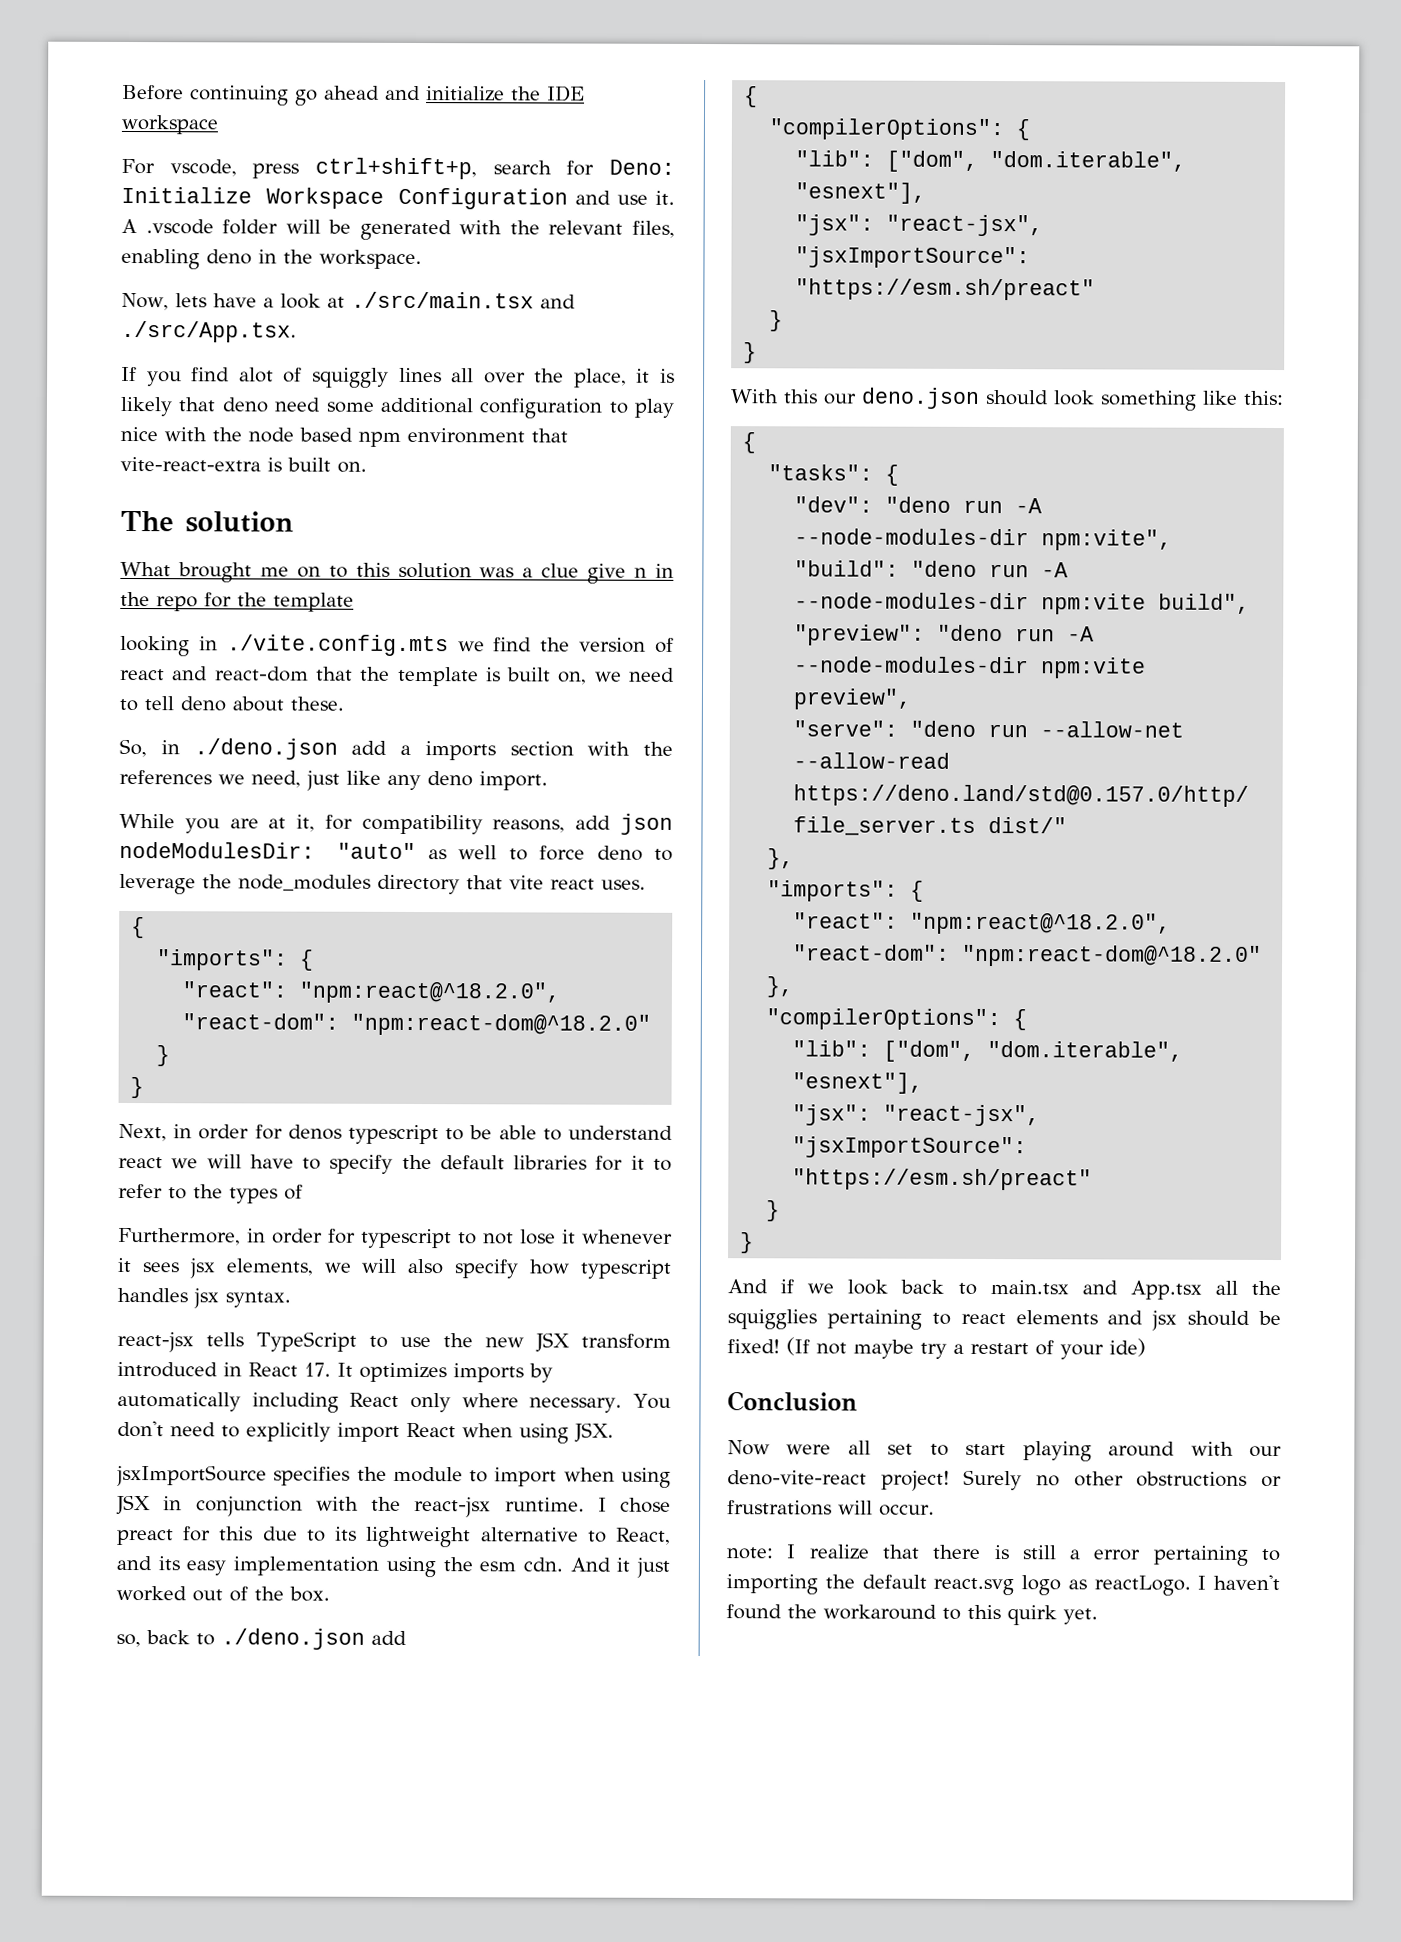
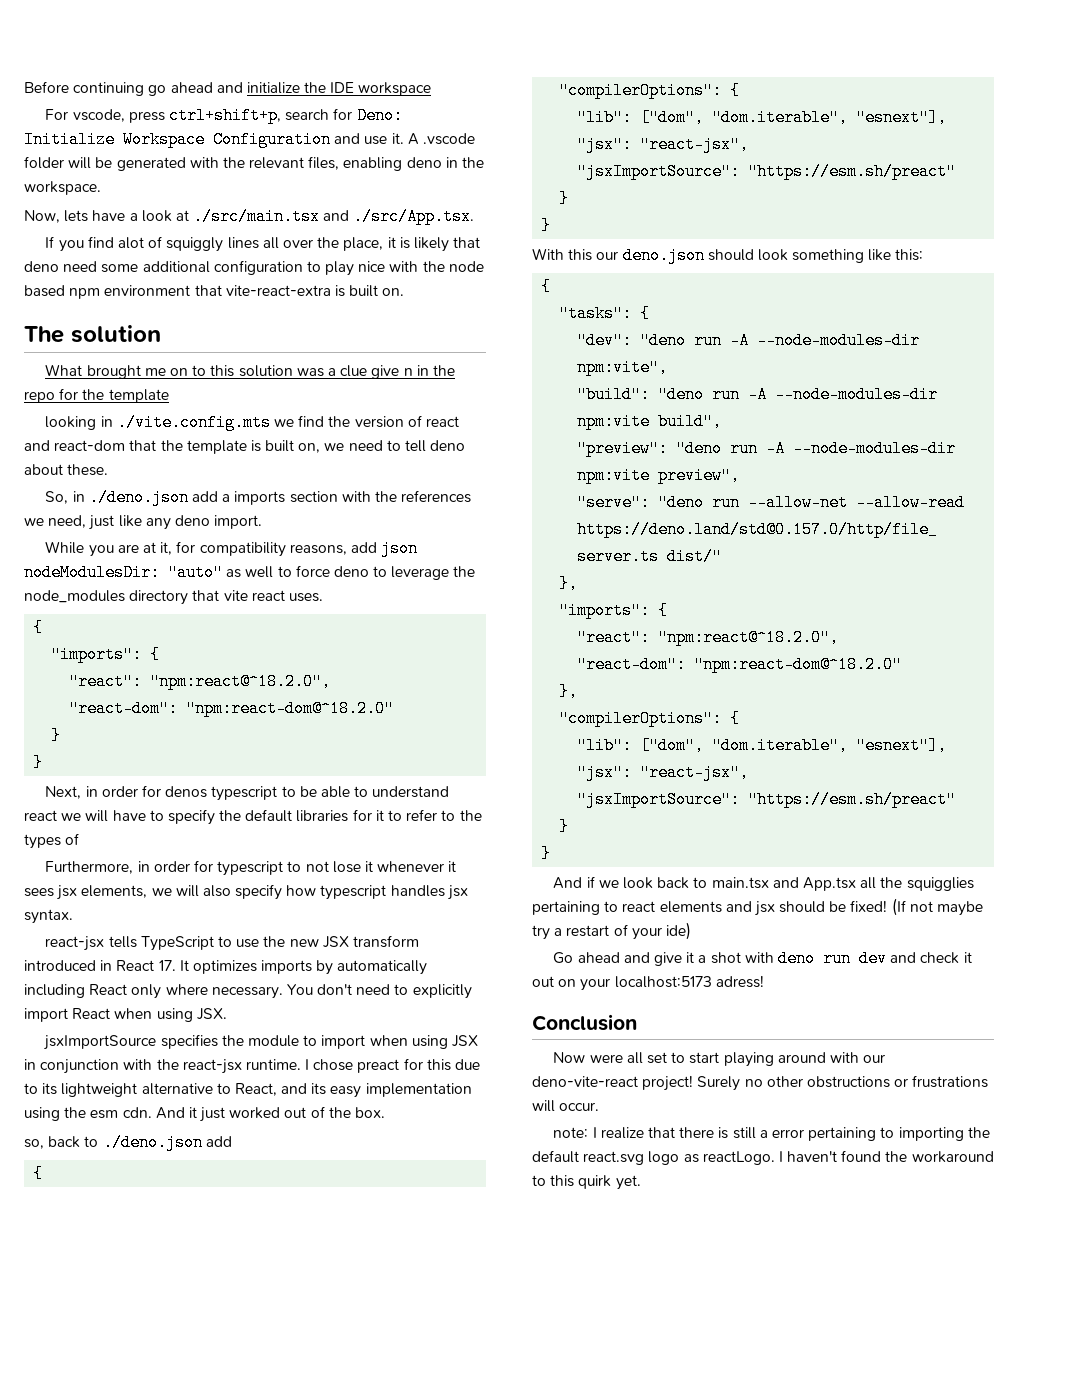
(1146, 1347) none -> [553,950,972,967] [532,975,764,991] // Go ahead and give it a shot with deno run dev and check it out on your localhost:5173 adress!

